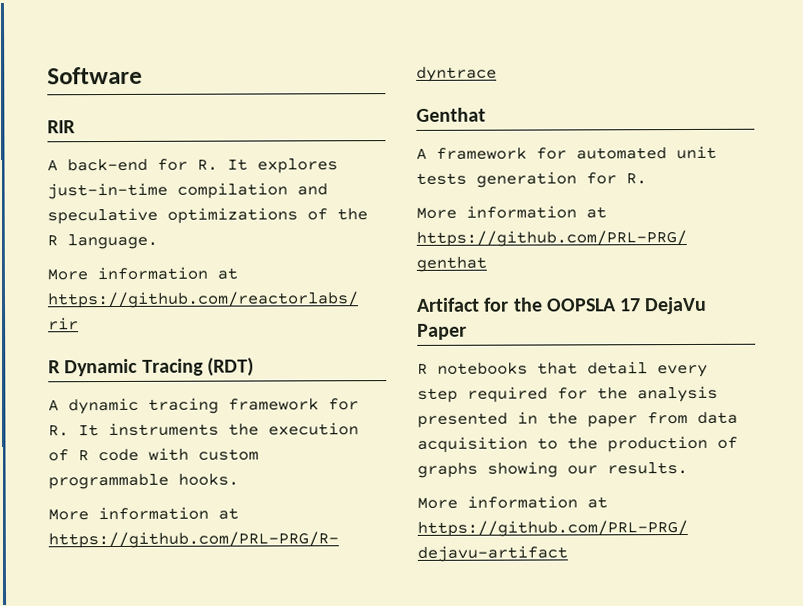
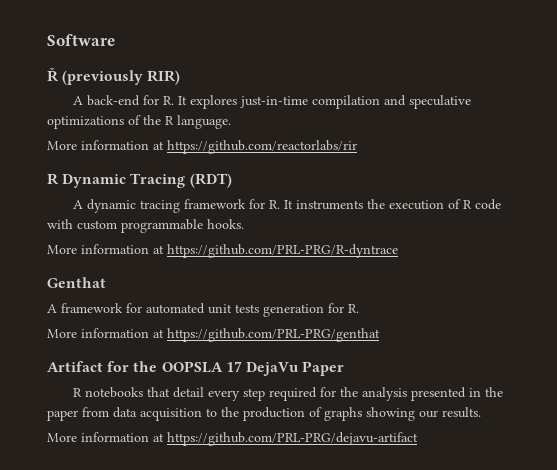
[47,120,76,134] RIR -> [47,67,181,85] Ř (previously RIR)

